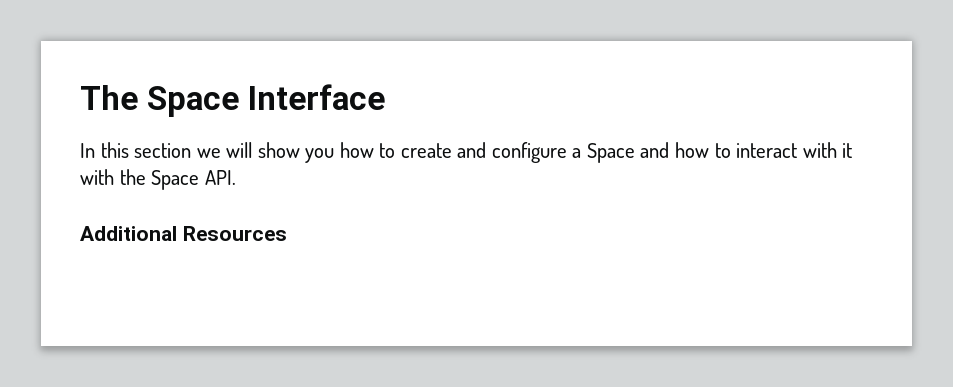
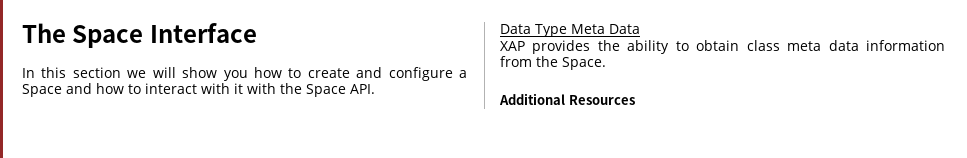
(236, 177) none -> [500,24,640,37] [500,40,945,54] [500,56,606,70] // Data Type Meta Data // XAP provides the ability to obtain class meta data information from the Space.

